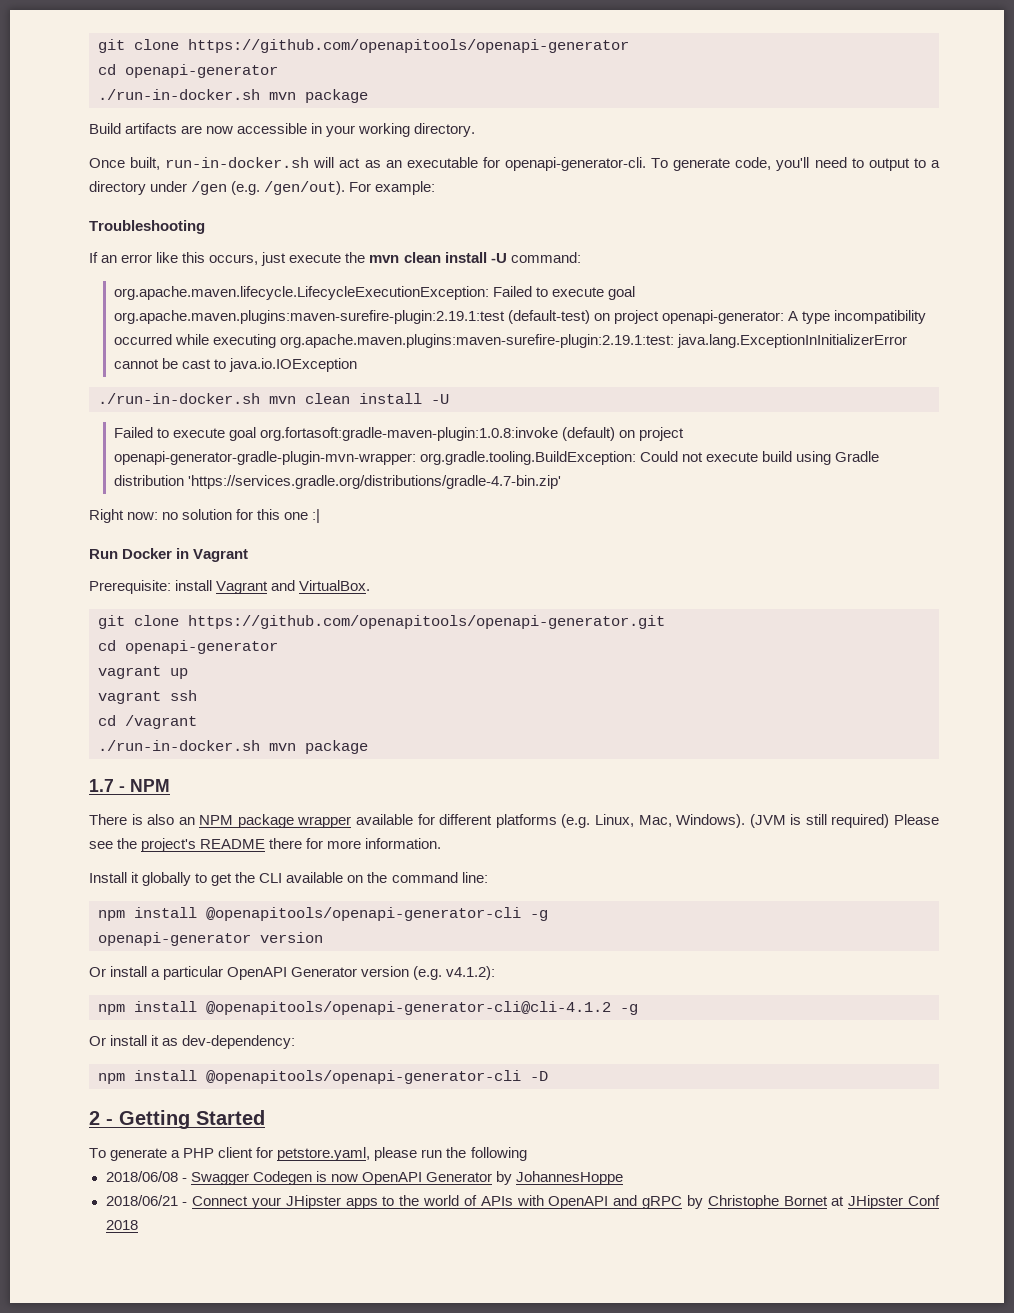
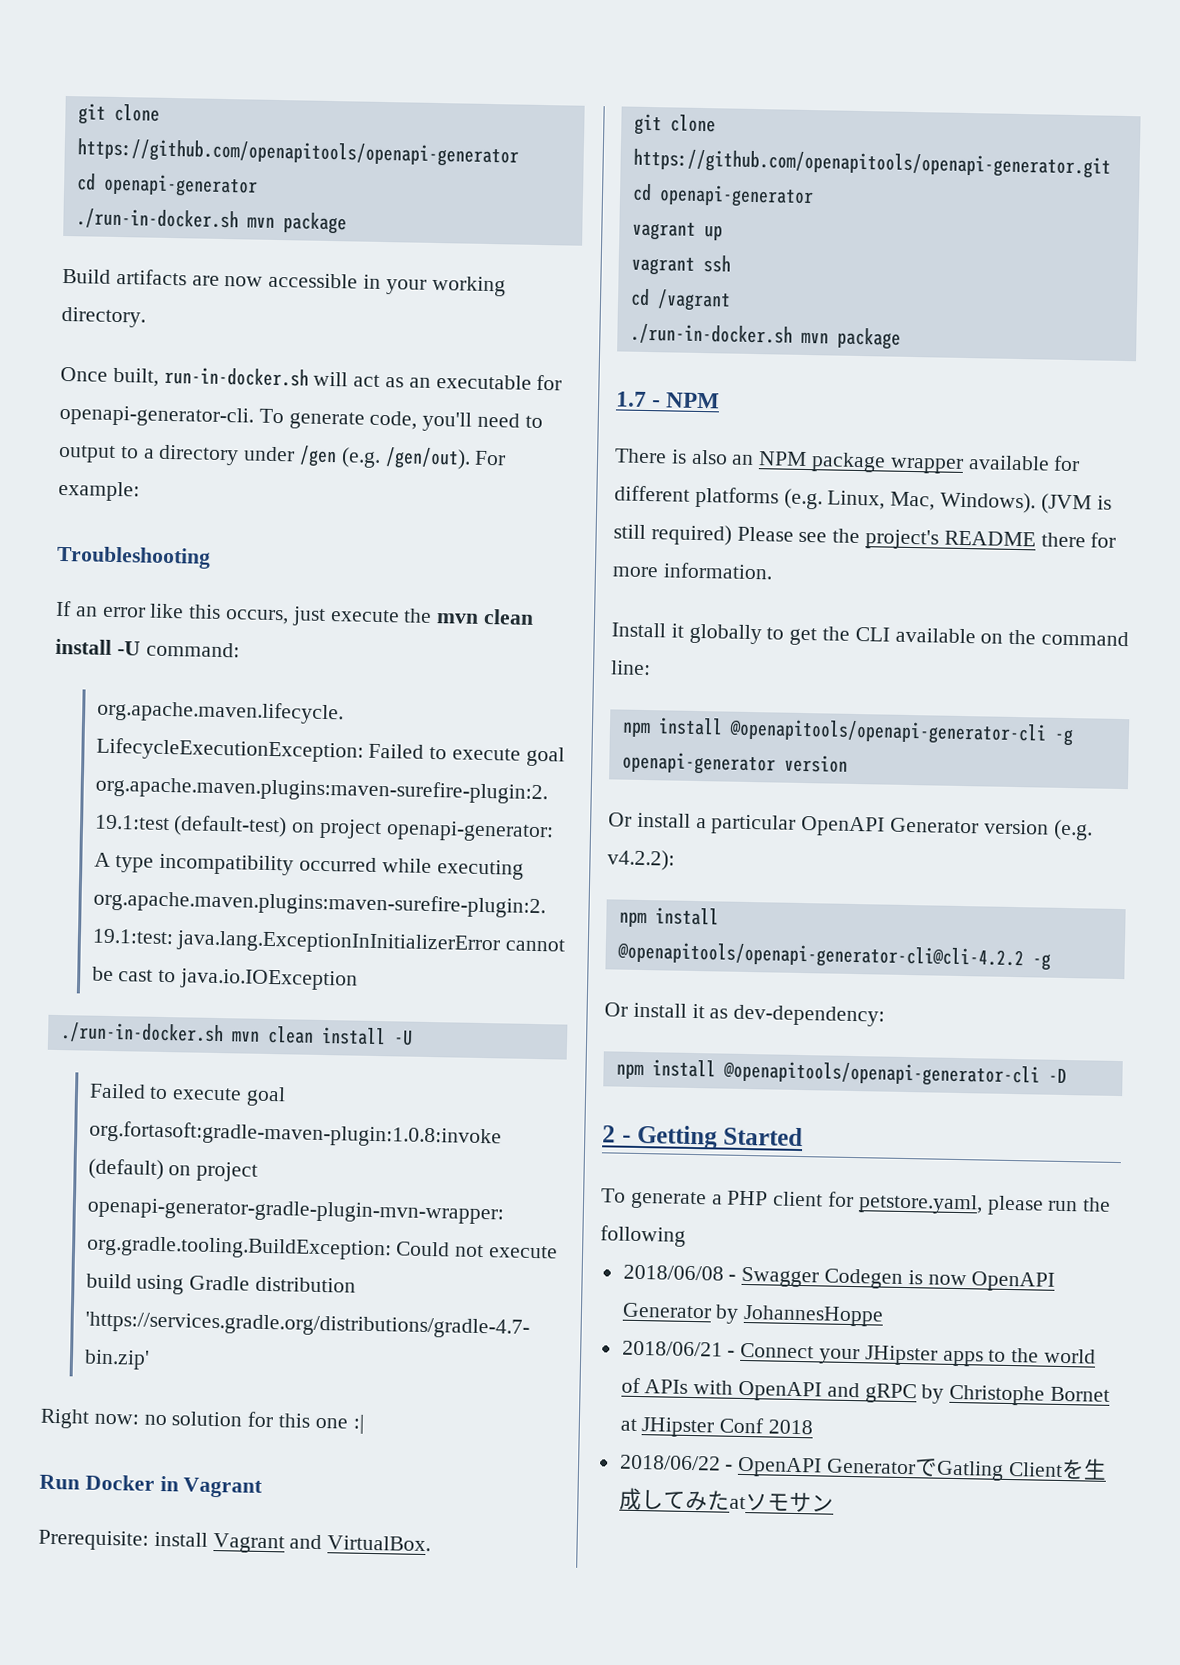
[446,966,496,980] [98,1001,611,1015] v4.1.2): // npm install @openapitools/openapi-generator-cli@cli-4.1.2 -> [607,849,675,871] [618,907,719,928] [616,941,1024,971] v4.2.2): // npm install @openapitools/openapi-generator-cli@cli-4.2.2
(138, 1225) none -> [619,1454,1107,1481] [618,1487,834,1513] // 2018/06/22 - OpenAPI GeneratorでGatling Clientを生成してみたatソモサン

